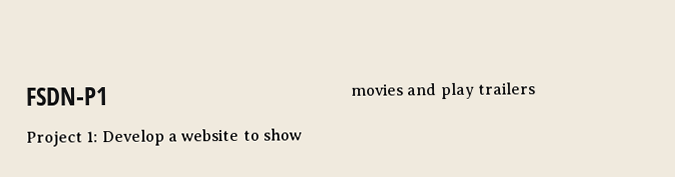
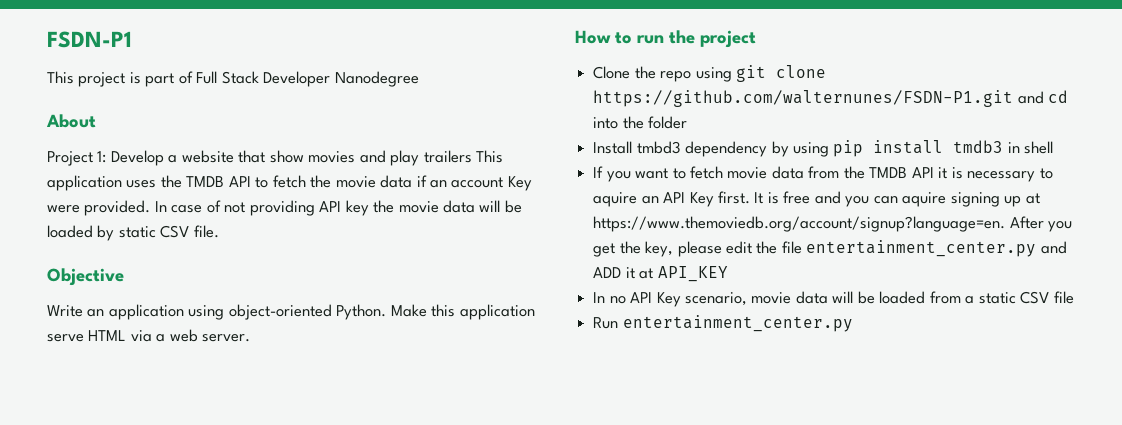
(109, 96) none -> [47,71,419,87] [46,114,96,128] // This project is part of Full Stack Developer Nanodegree // About
[242,130,260,141] to -> [238,150,266,163] that
(536, 88) none -> [476,150,504,163] [47,175,532,191] [47,200,522,216] [47,225,219,241] [47,268,124,286] [47,304,535,320] [47,329,251,342] [575,30,756,48] [593,65,826,82] [593,90,1069,107] [593,116,688,129] [593,140,1054,157] [593,166,1053,182] [593,191,1040,207] [593,216,1073,232] [593,240,1067,257] [593,266,728,282] [593,291,1074,307] [593,315,853,332] This application uses the TMDB API to fetch the movie data if an account Key were provided. In case of not providing API key the movie data will be loaded by static CSV file. // Objective // Write an application using object-oriented Python. Make this application serve HTML via a web server. // How to run the project // Clone the repo using git clone https://github.com/walternunes/FSDN-P1.git and cd into the folder // Install tmbd3 dependency by using pip install tmdb3 in shell // If you want to fetch movie data from the TMDB API it is necessary to aquire an API Key first. It is free and you can aquire signing up at https://www.themoviedb.org/account/signup?language=en. After you get the key, please edit the file entertainment_center.py and ADD it at API_KEY // In no API Key scenario, movie data will be loaded from a static CSV file // Run entertainment_center.py

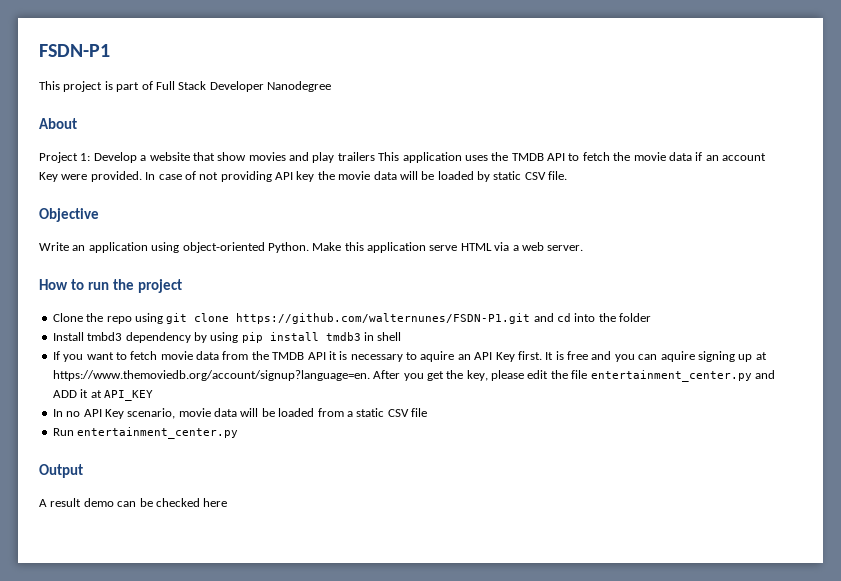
(853, 323) none -> [39,464,83,478] [39,498,228,507] // Output // A result demo can be checked here

